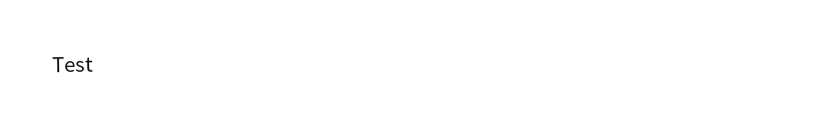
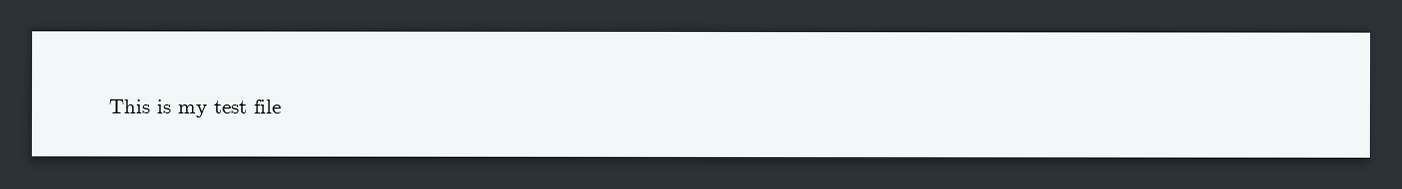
[51,56,94,73] Test -> [108,99,281,118] This is my test file

